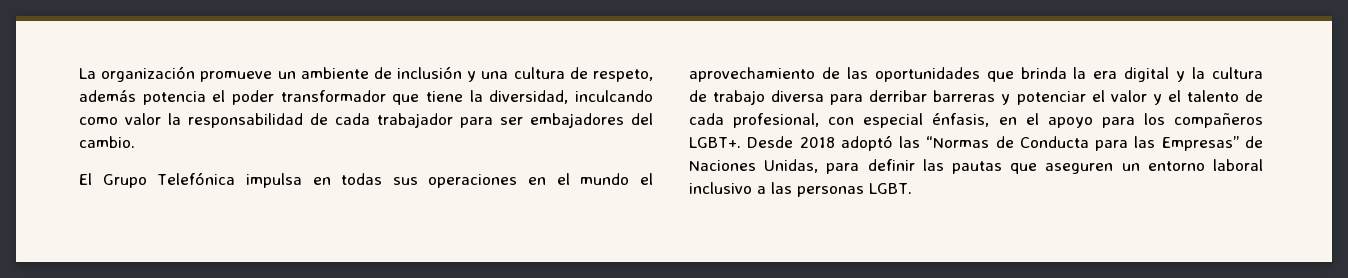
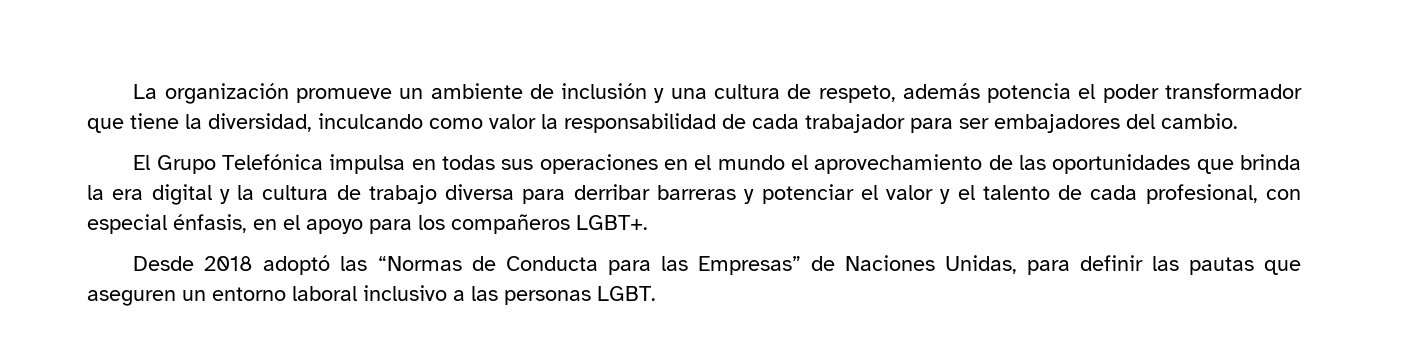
(741, 142) none -> (648, 222) //

